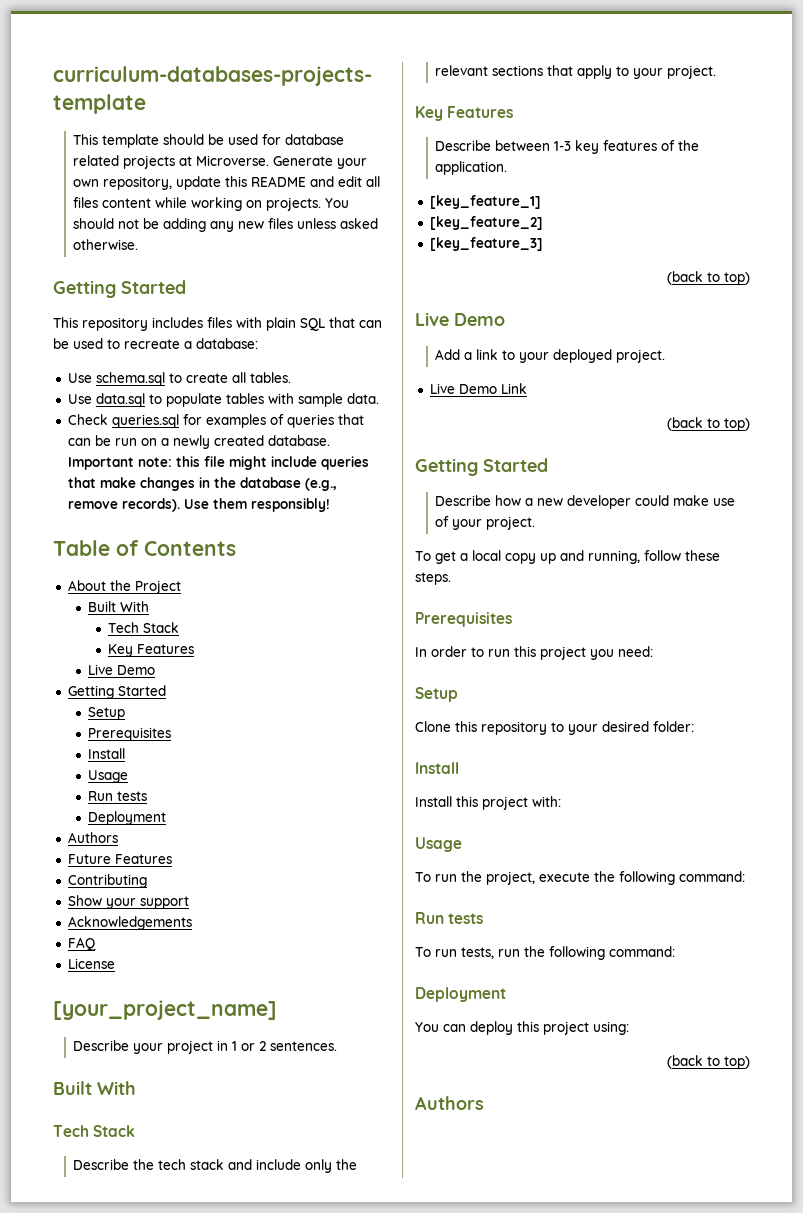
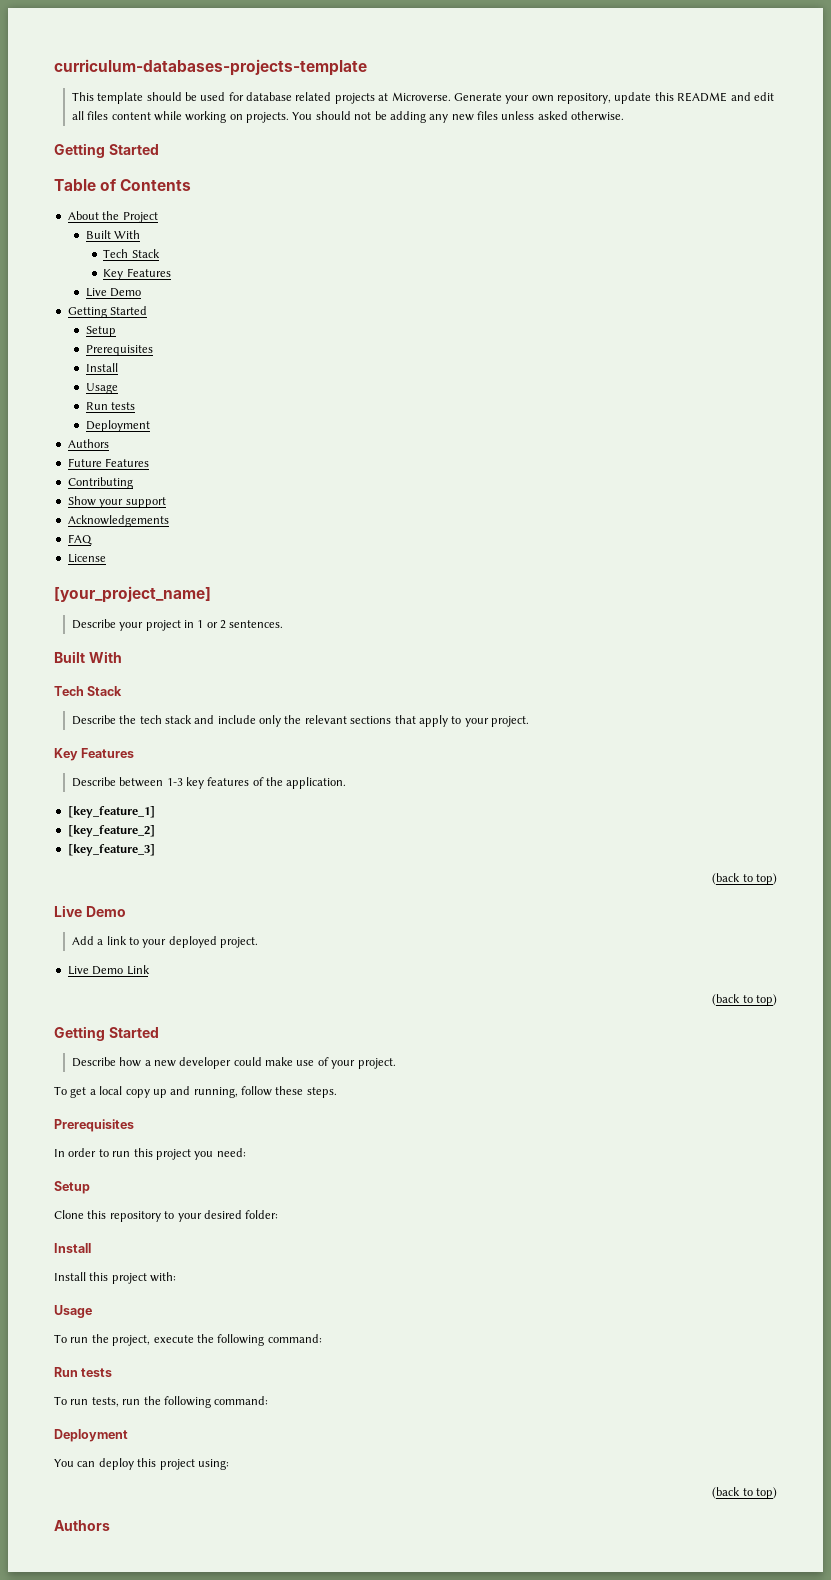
[53,317,382,331] [53,338,258,349] [67,372,291,386] [67,393,379,407] [67,414,364,428] [67,435,330,449] [67,456,369,470] [67,477,337,491] [67,498,330,512] // This repository includes files with plain SQL that can be used to recreate a database: // Use schema.sql to create all tables. // Use data.sql to populate tables with sample data. // Check queries.sql for examples of queries that can be run on a newly created database. Important note: this file might include queries that make changes in the database (e.g., remove records). Use them responsibly! -> (159, 149) none

